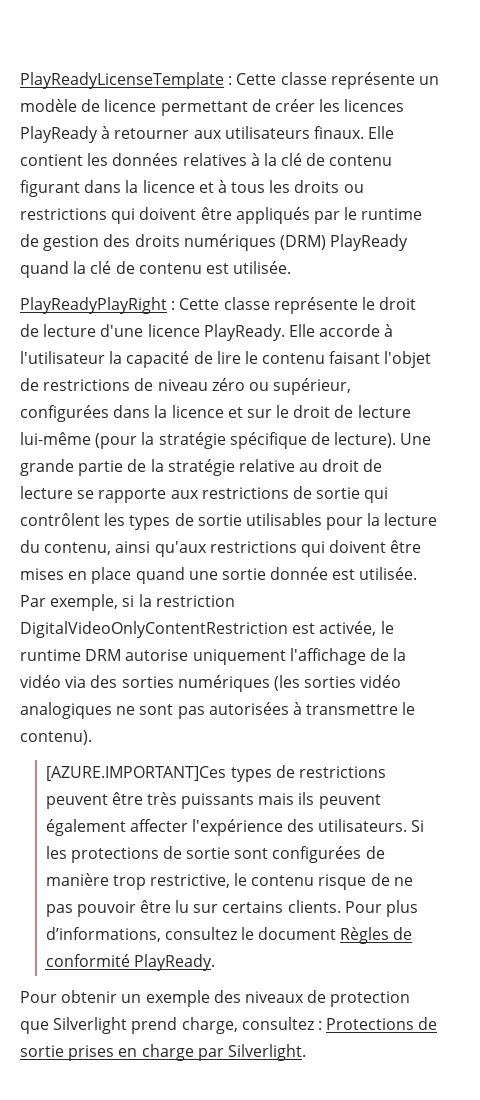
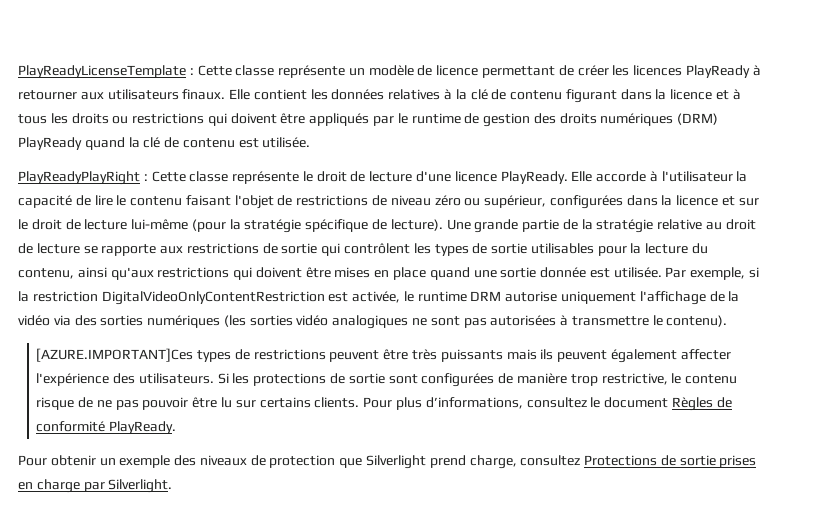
[317,1021,322,1030] : -> (581, 460) none

